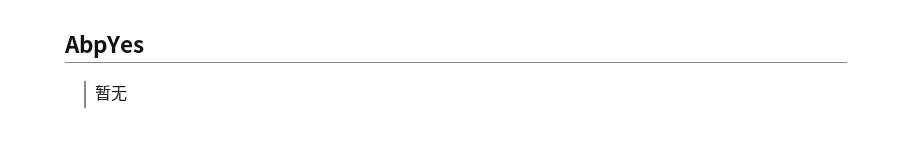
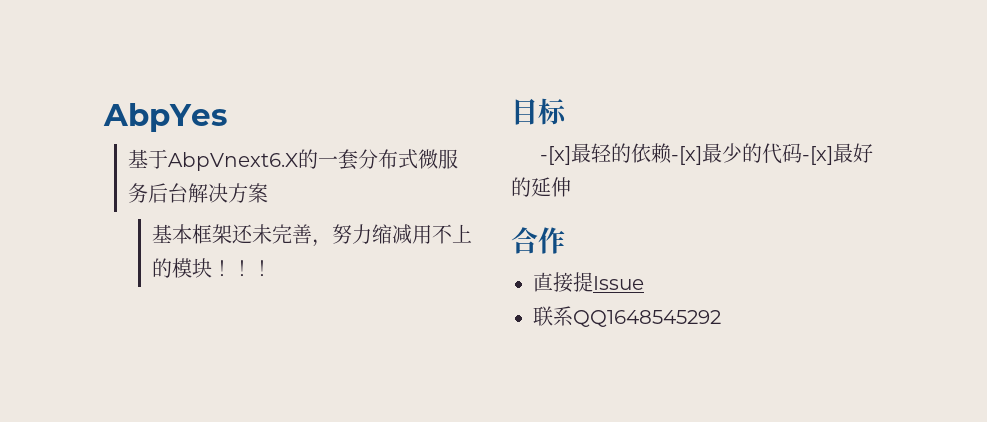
[95,85,128,102] 暂无 -> [128,149,459,171] [128,183,269,203] [152,224,473,247] [152,258,273,278] [511,98,567,125] [540,143,874,165] [511,177,571,197] [511,227,565,254] [533,272,644,293] [533,306,721,327] 基于AbpVnext6.X的一套分布式微服务后台解决方案 // 基本框架还未完善，努力缩减用不上的模块！！！ // 目标 // -[x]最轻的依赖-[x]最少的代码-[x]最好的延伸 // 合作 // 直接提Issue // 联系QQ1648545292

